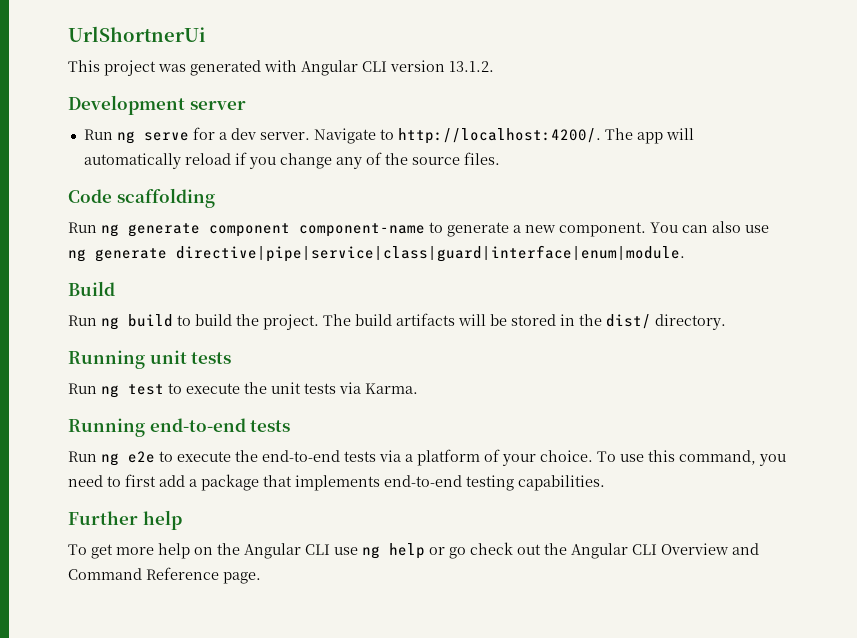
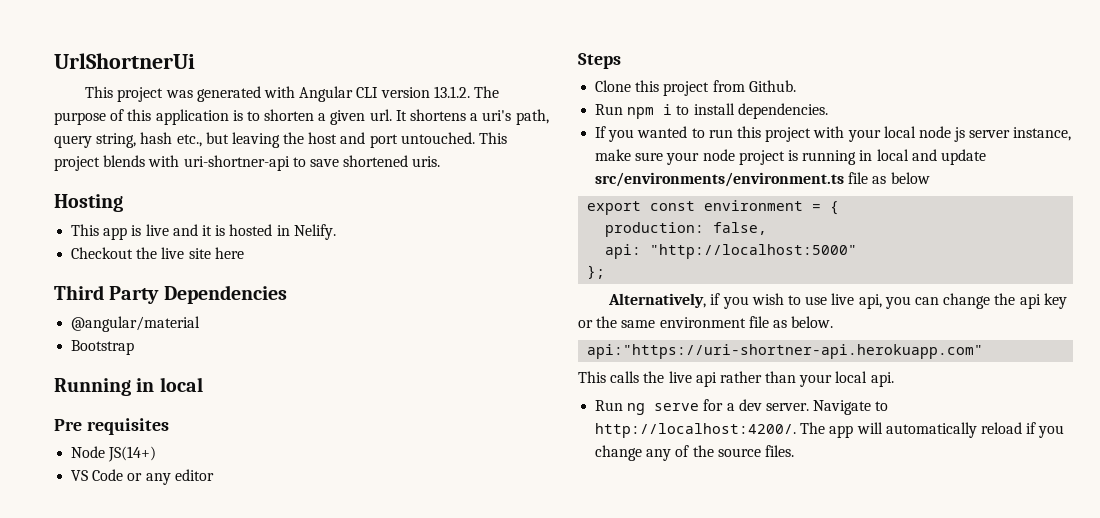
[68,95,246,115] // Development server -> [473,86,499,98] [54,109,549,125] [54,132,508,148] [54,155,441,171] [54,194,123,212] [71,224,336,240] [71,247,244,259] [54,285,287,304] [71,316,201,332] [71,340,135,355] [54,377,203,396] [54,418,169,435] [71,446,157,462] [71,469,214,485] [578,53,621,69] [595,80,796,96] [595,103,828,119] [595,126,1072,142] [595,149,986,165] [595,172,930,187] [587,200,840,215] [605,222,768,237] [605,244,858,259] [587,265,606,279] [608,293,1067,309] [578,316,834,328] [587,344,984,359] [578,371,894,387] The purpose of this application is to shorten a given url. It shortens a uri's path, query string, hash etc., but leaving the host and port untouched. This project blends with uri-shortner-api to save shortened uris. // Hosting // This app is live and it is hosted in Nelify. // Checkout the live site here // Third Party Dependencies // @angular/material // Bootstrap // Running in local // Pre requisites // Node JS(14+) // VS Code or any editor // Steps // Clone this project from Github. // Run npm i to install dependencies. // If you wanted to run this project with your local node js server instance, make sure your node project is running in local and update src/environments/environment.ts file as below // export const environment = { // production: false, // api: "http://localhost:5000" // }; // Alternatively, if you wish to use live api, you can change the api key or the same environment file as below. // api:"https://uri-shortner-api.herokuapp.com" // This calls the live api rather than your local api.
[68,188,215,208] [68,221,769,237] [68,245,685,262] [68,281,115,296] [68,313,726,330] [68,350,232,369] [68,382,418,398] [68,418,291,437] [68,449,786,466] [68,474,605,491] [68,510,182,530] [68,542,759,559] [68,567,261,584] // Code scaffolding // Run ng generate component component-name to generate a new component. You can also use ng generate directive|pipe|service|class|guard|interface|enum|module. // Build // Run ng build to build the project. The build artifacts will be stored in the dist/ directory. // Running unit tests // Run ng test to execute the unit tests via Karma. // Running end-to-end tests // Run ng e2e to execute the end-to-end tests via a platform of your choice. To use this command, you need to first add a package that implements end-to-end testing capabilities. // Further help // To get more help on the Angular CLI use ng help or go check out the Angular CLI Overview and Command Reference page. -> (794, 451) none

